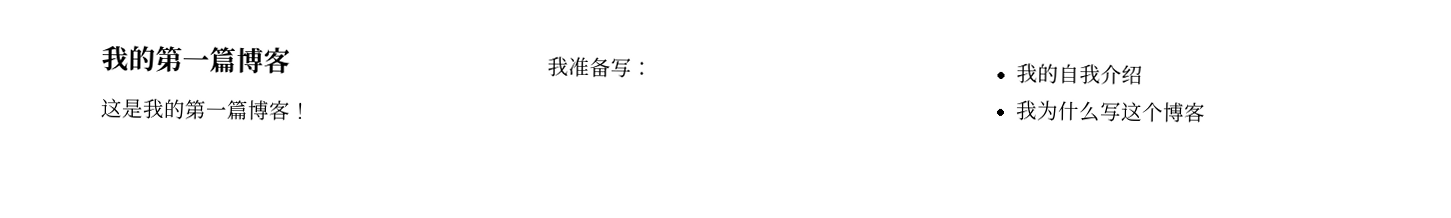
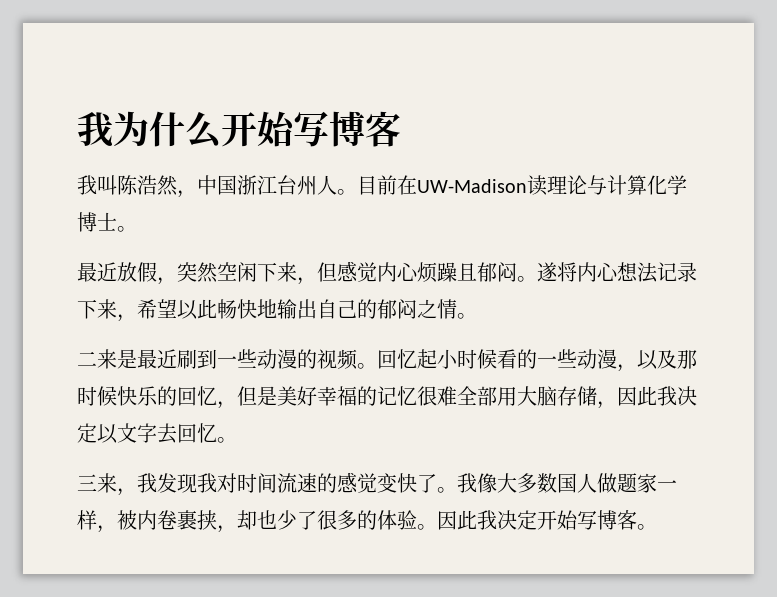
[101,45,291,74] [100,98,312,121] [547,56,653,78] [1015,63,1143,85] [1014,100,1206,123] 我的第一篇博客 // 这是我的第一篇博客！ // 我准备写： // 我的自我介绍 // 我为什么写这个博客 -> [77,111,401,149] [77,175,687,198] [77,212,137,232] [77,261,697,285] [77,299,477,322] [77,349,697,372] [77,386,697,409] [77,423,237,444] [77,472,677,496] [77,510,657,533] 我为什么开始写博客 // 我叫陈浩然，中国浙江台州人。目前在UW-Madison读理论与计算化学博士。 // 最近放假，突然空闲下来，但感觉内心烦躁且郁闷。遂将内心想法记录下来，希望以此畅快地输出自己的郁闷之情。 // 二来是最近刷到一些动漫的视频。回忆起小时候看的一些动漫，以及那时候快乐的回忆，但是美好幸福的记忆很难全部用大脑存储，因此我决定以文字去回忆。 // 三来，我发现我对时间流速的感觉变快了。我像大多数国人做题家一样，被内卷裹挟，却也少了很多的体验。因此我决定开始写博客。

